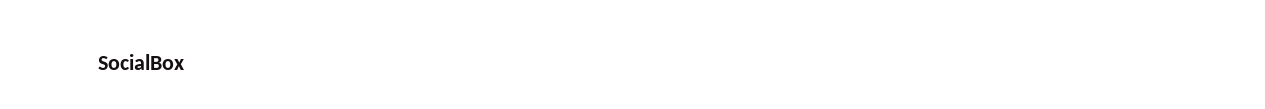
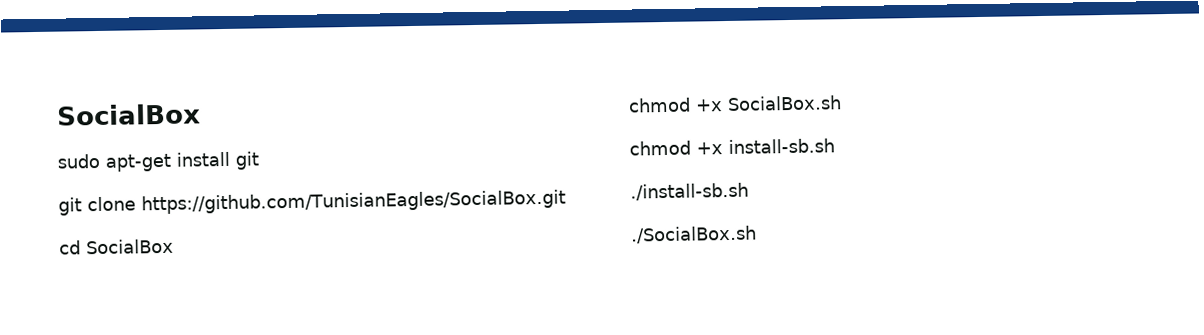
[98,54,184,70] SocialBox -> [56,103,201,126] [57,151,259,172] [58,189,566,216] [59,238,174,255] [628,95,842,113] [629,138,835,156] [630,182,749,201] [630,225,757,244] SocialBox // sudo apt-get install git // git clone https://github.com/TunisianEagles/SocialBox.git // cd SocialBox // chmod +x SocialBox.sh // chmod +x install-sb.sh // ./install-sb.sh // ./SocialBox.sh

